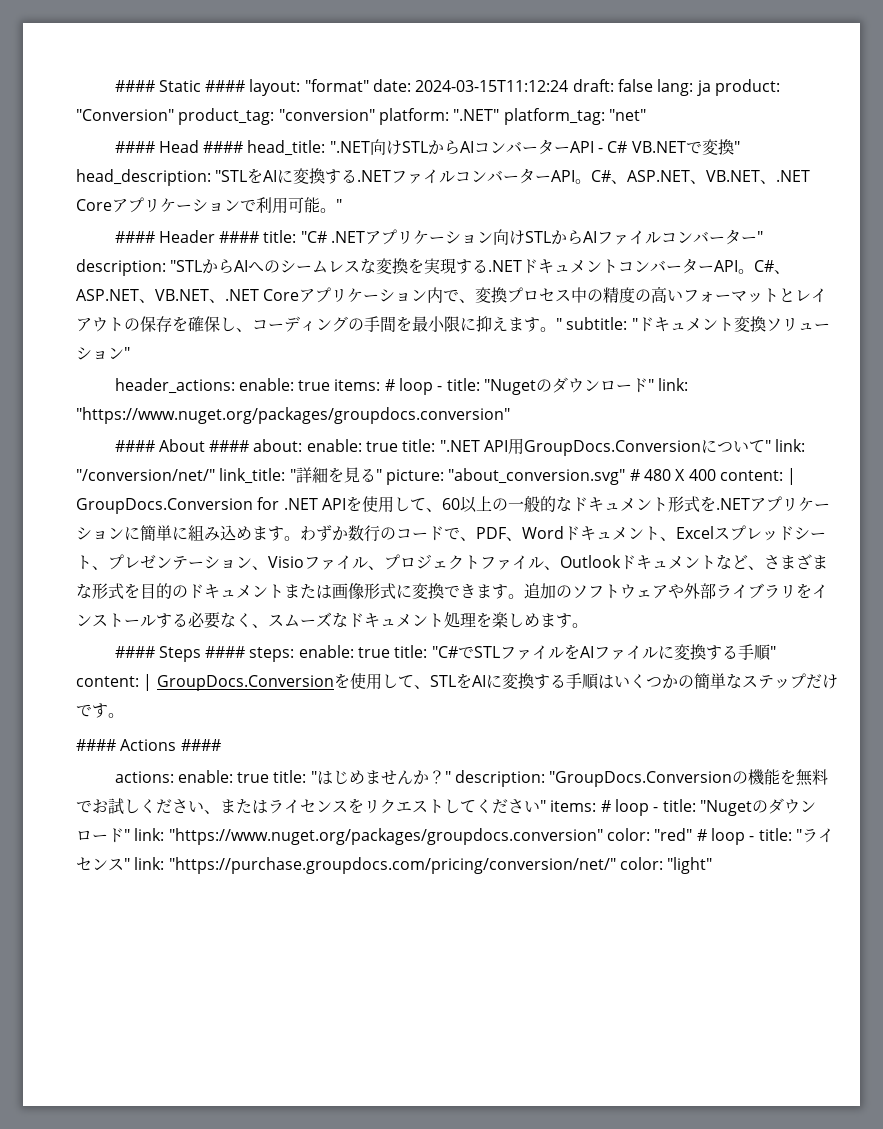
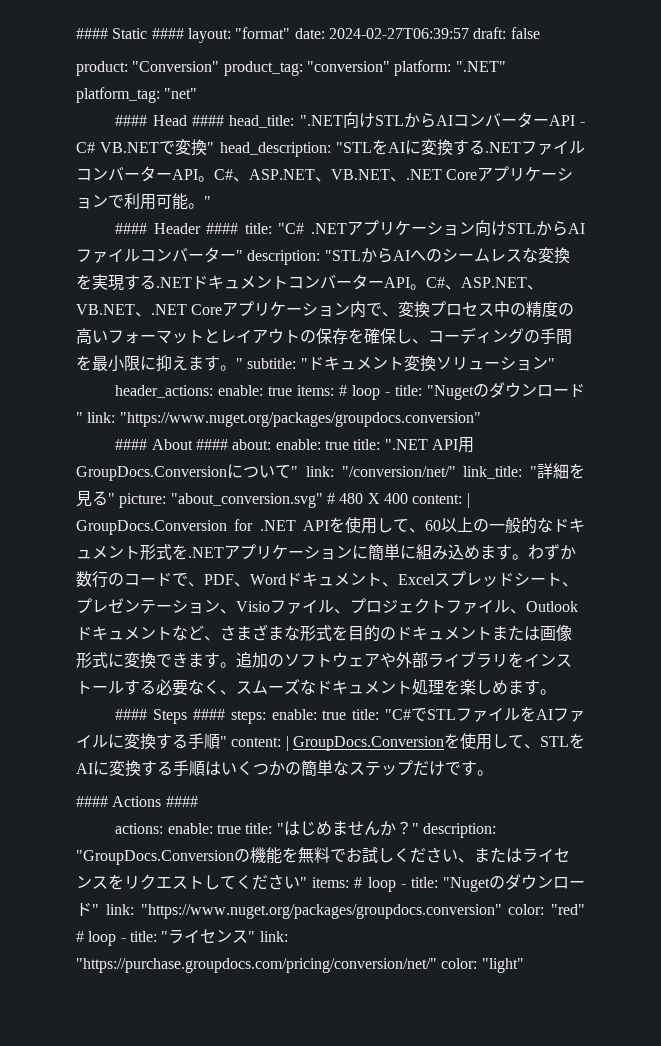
[415,80,569,92] 2024-03-15T11:12:24 -> [328,28,469,39] 2024-02-27T06:39:57
[657,79,711,96] lang: ja -> (540, 33) //

